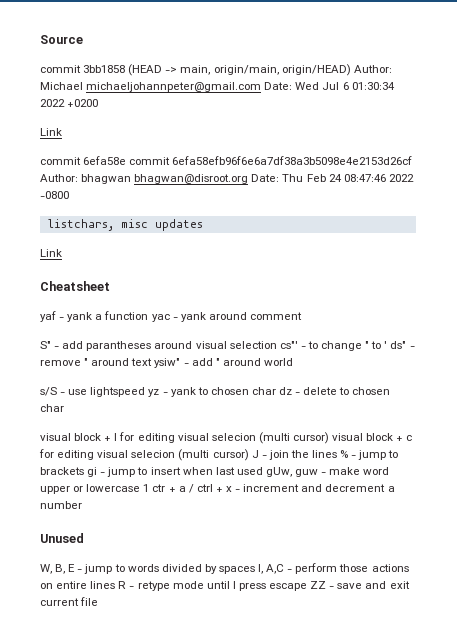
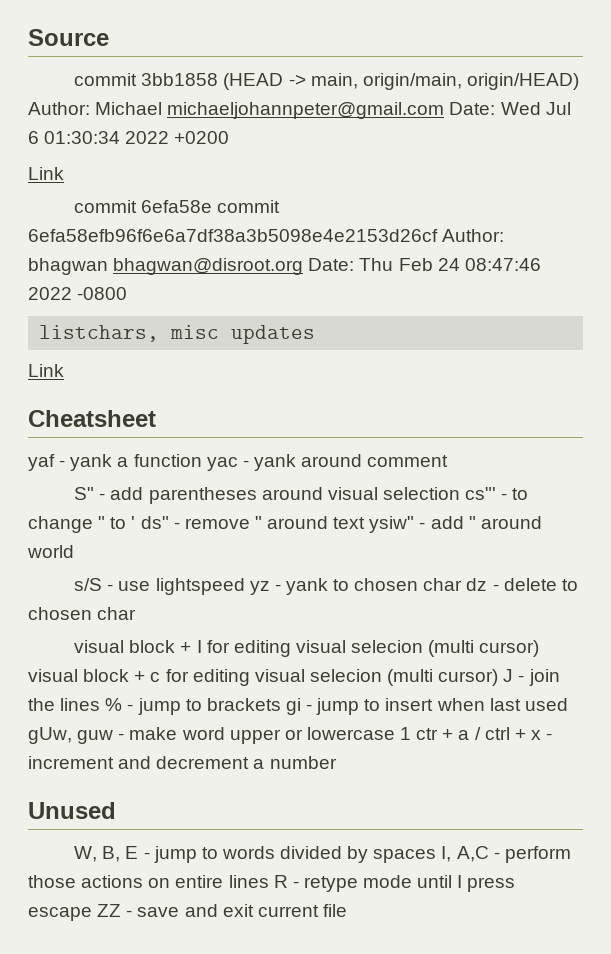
[86,341,152,351] parantheses -> [148,487,257,504] parentheses

